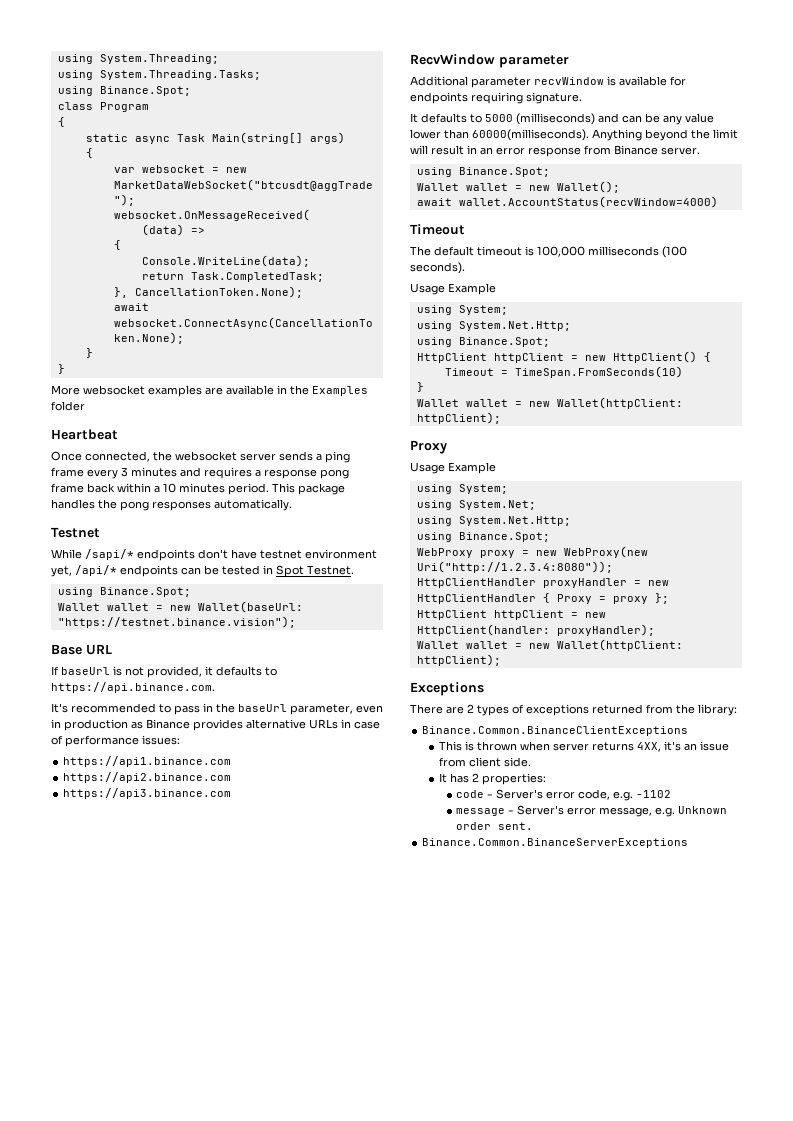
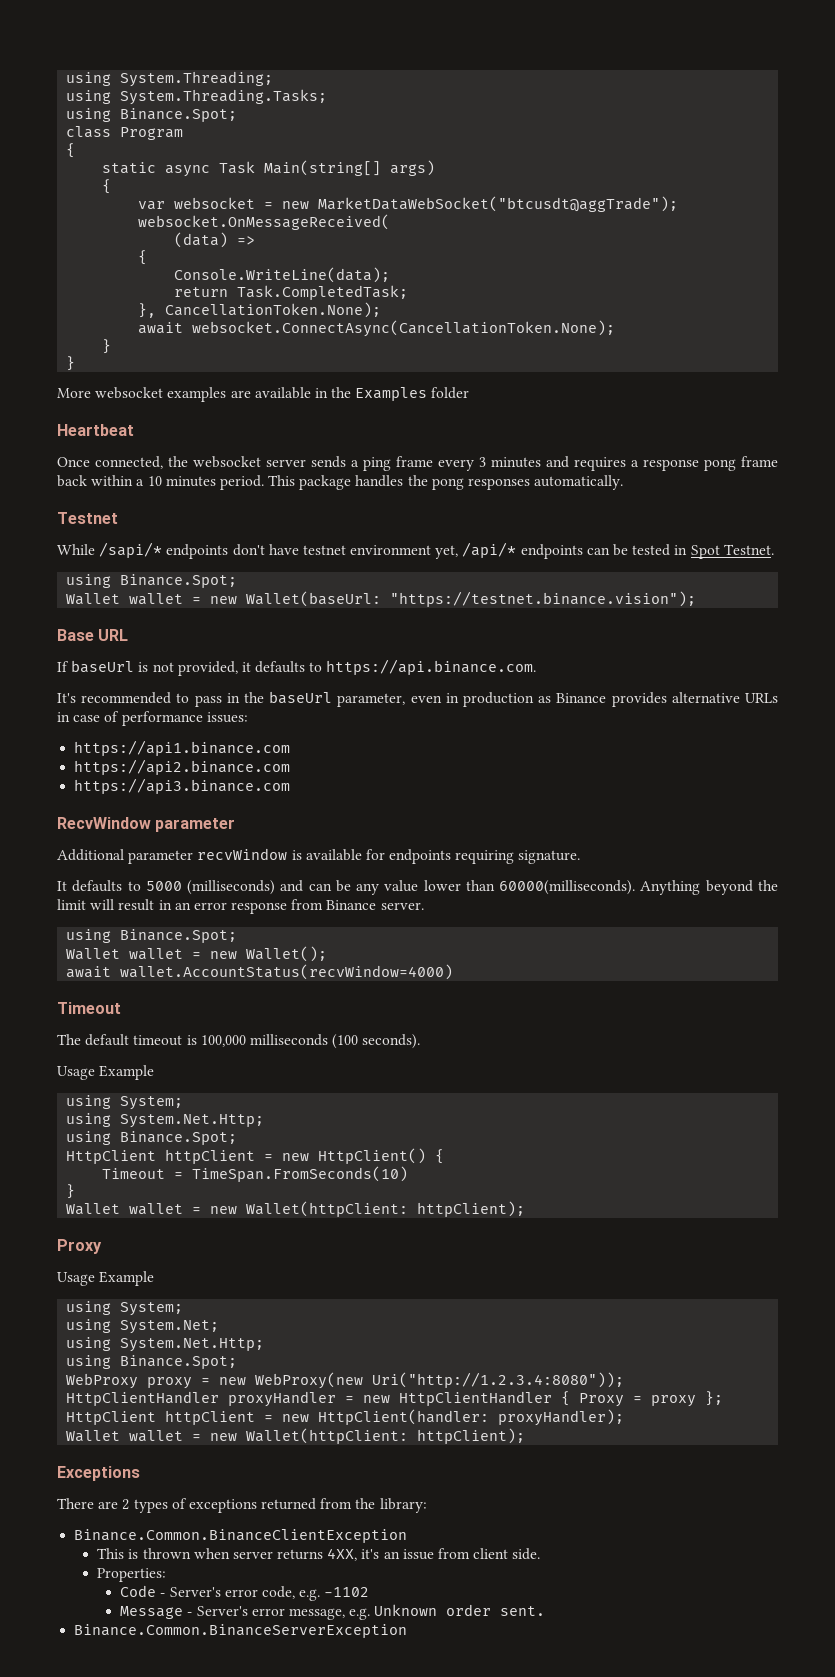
[422,726,689,736] Binance.Common.BinanceClientExceptions -> [74,1529,408,1543] Binance.Common.BinanceClientException
[439,773,547,785] [456,790,485,798] It has 2 properties: // code -> [97,1568,167,1582] [120,1585,157,1597] Properties: // Code
[456,808,506,816] message -> [120,1606,184,1619] Message
[422,838,689,848] Binance.Common.BinanceServerExceptions -> [74,1624,408,1638] Binance.Common.BinanceServerException

